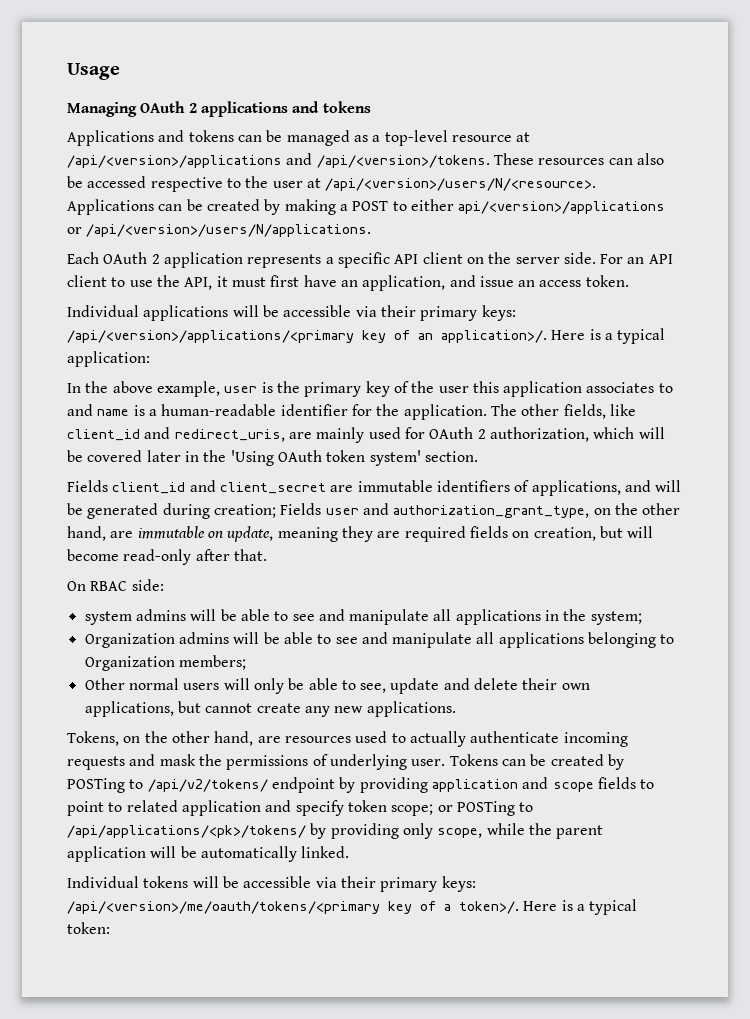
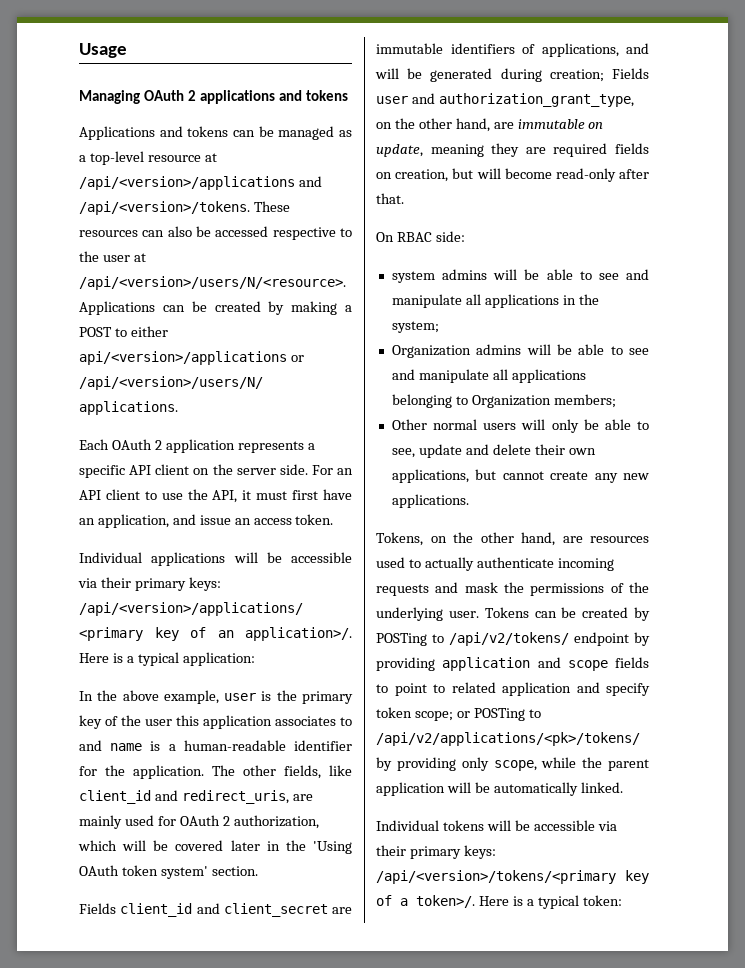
(328, 760) none -> [629,582,649,593] the
[67,825,306,838] /api/applications/<pk>/tokens/ -> [376,732,640,746] /api/v2/applications/<pk>/tokens/
[67,901,380,914] /api/<version>/me/oauth/tokens/<primary -> [376,870,616,884] /api/<version>/tokens/<primary

